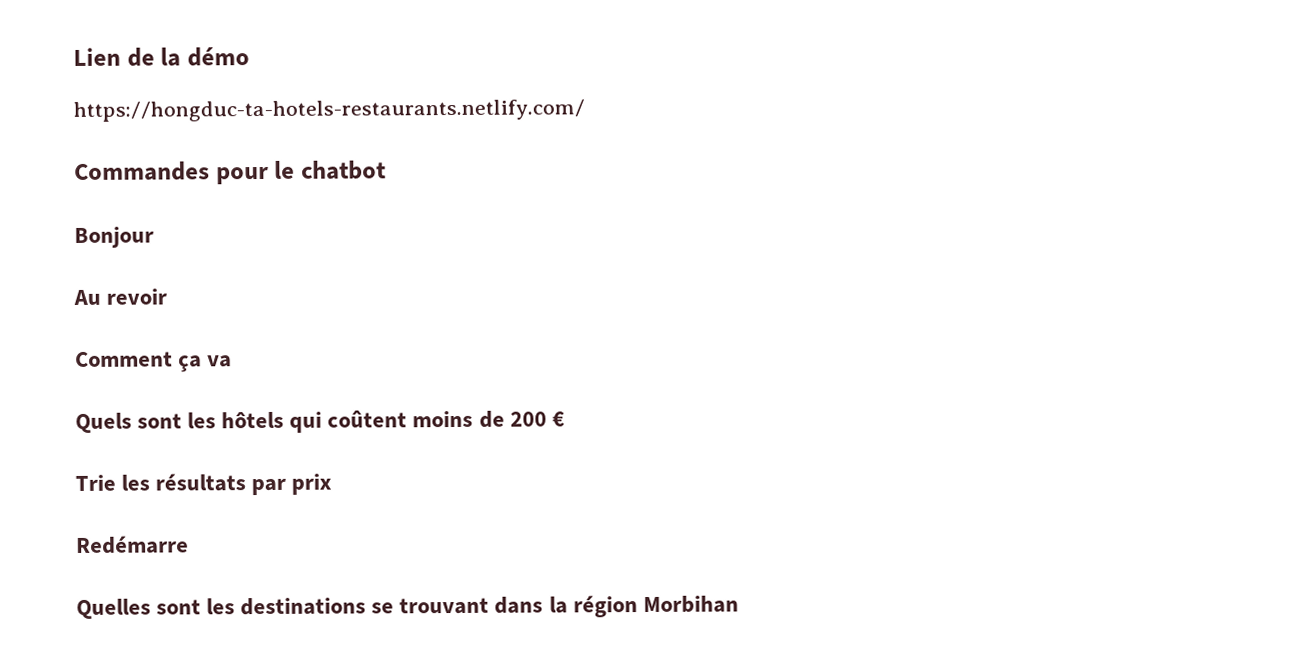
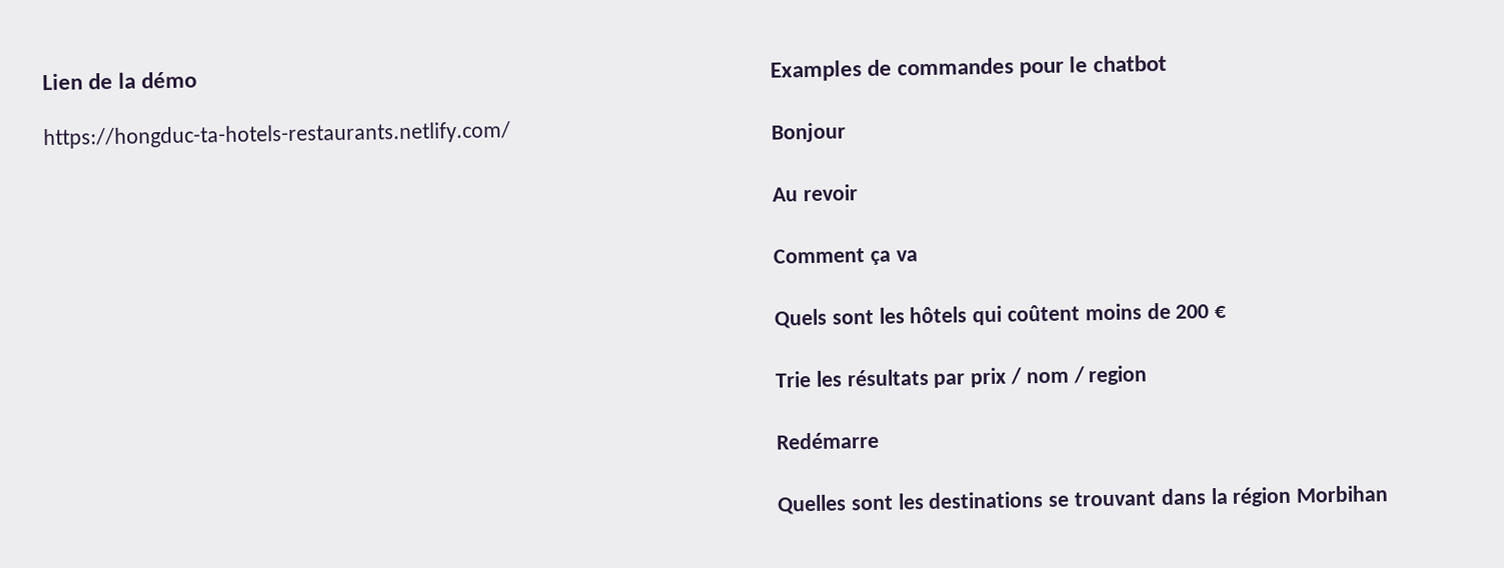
[74,161,210,181] Commandes -> [770,57,1015,82] Examples de commandes
(333, 484) none -> [1010,365,1148,386] / nom / region

